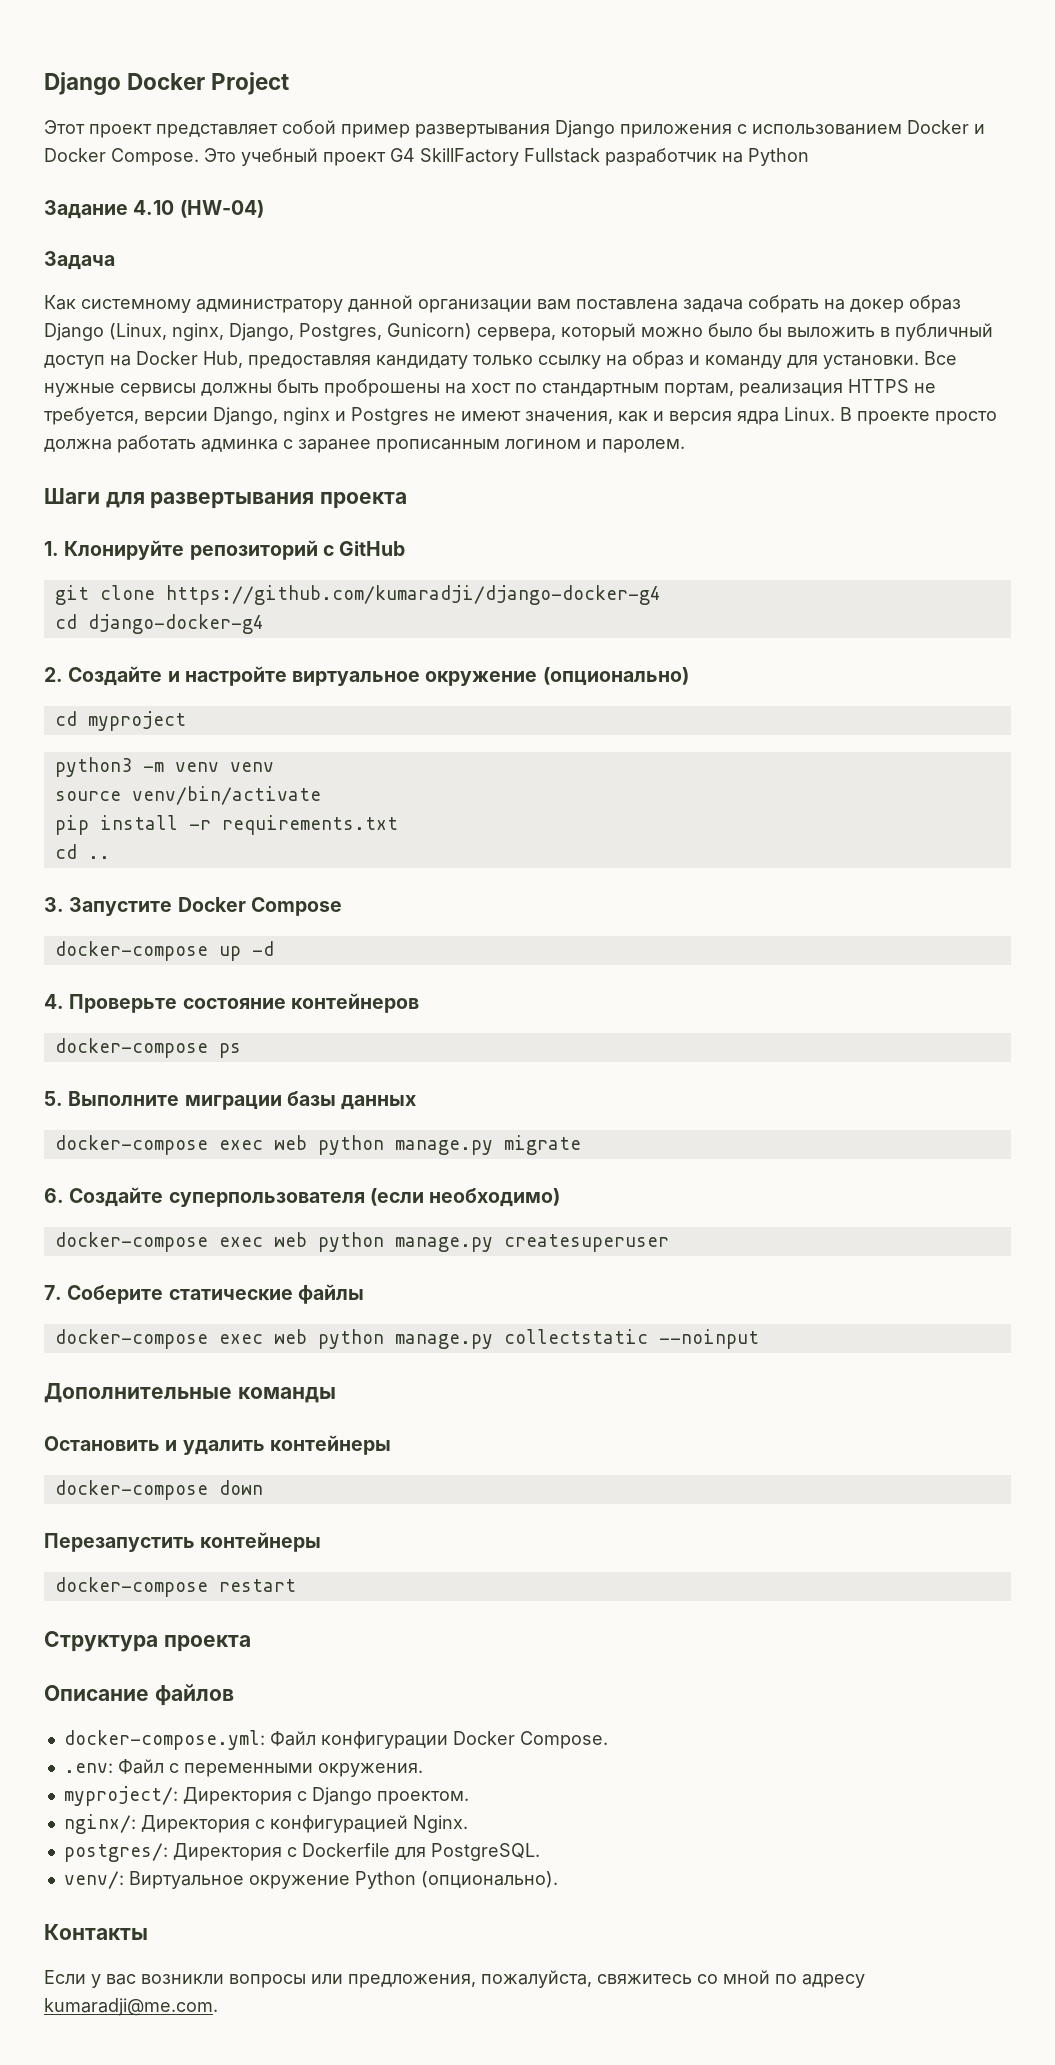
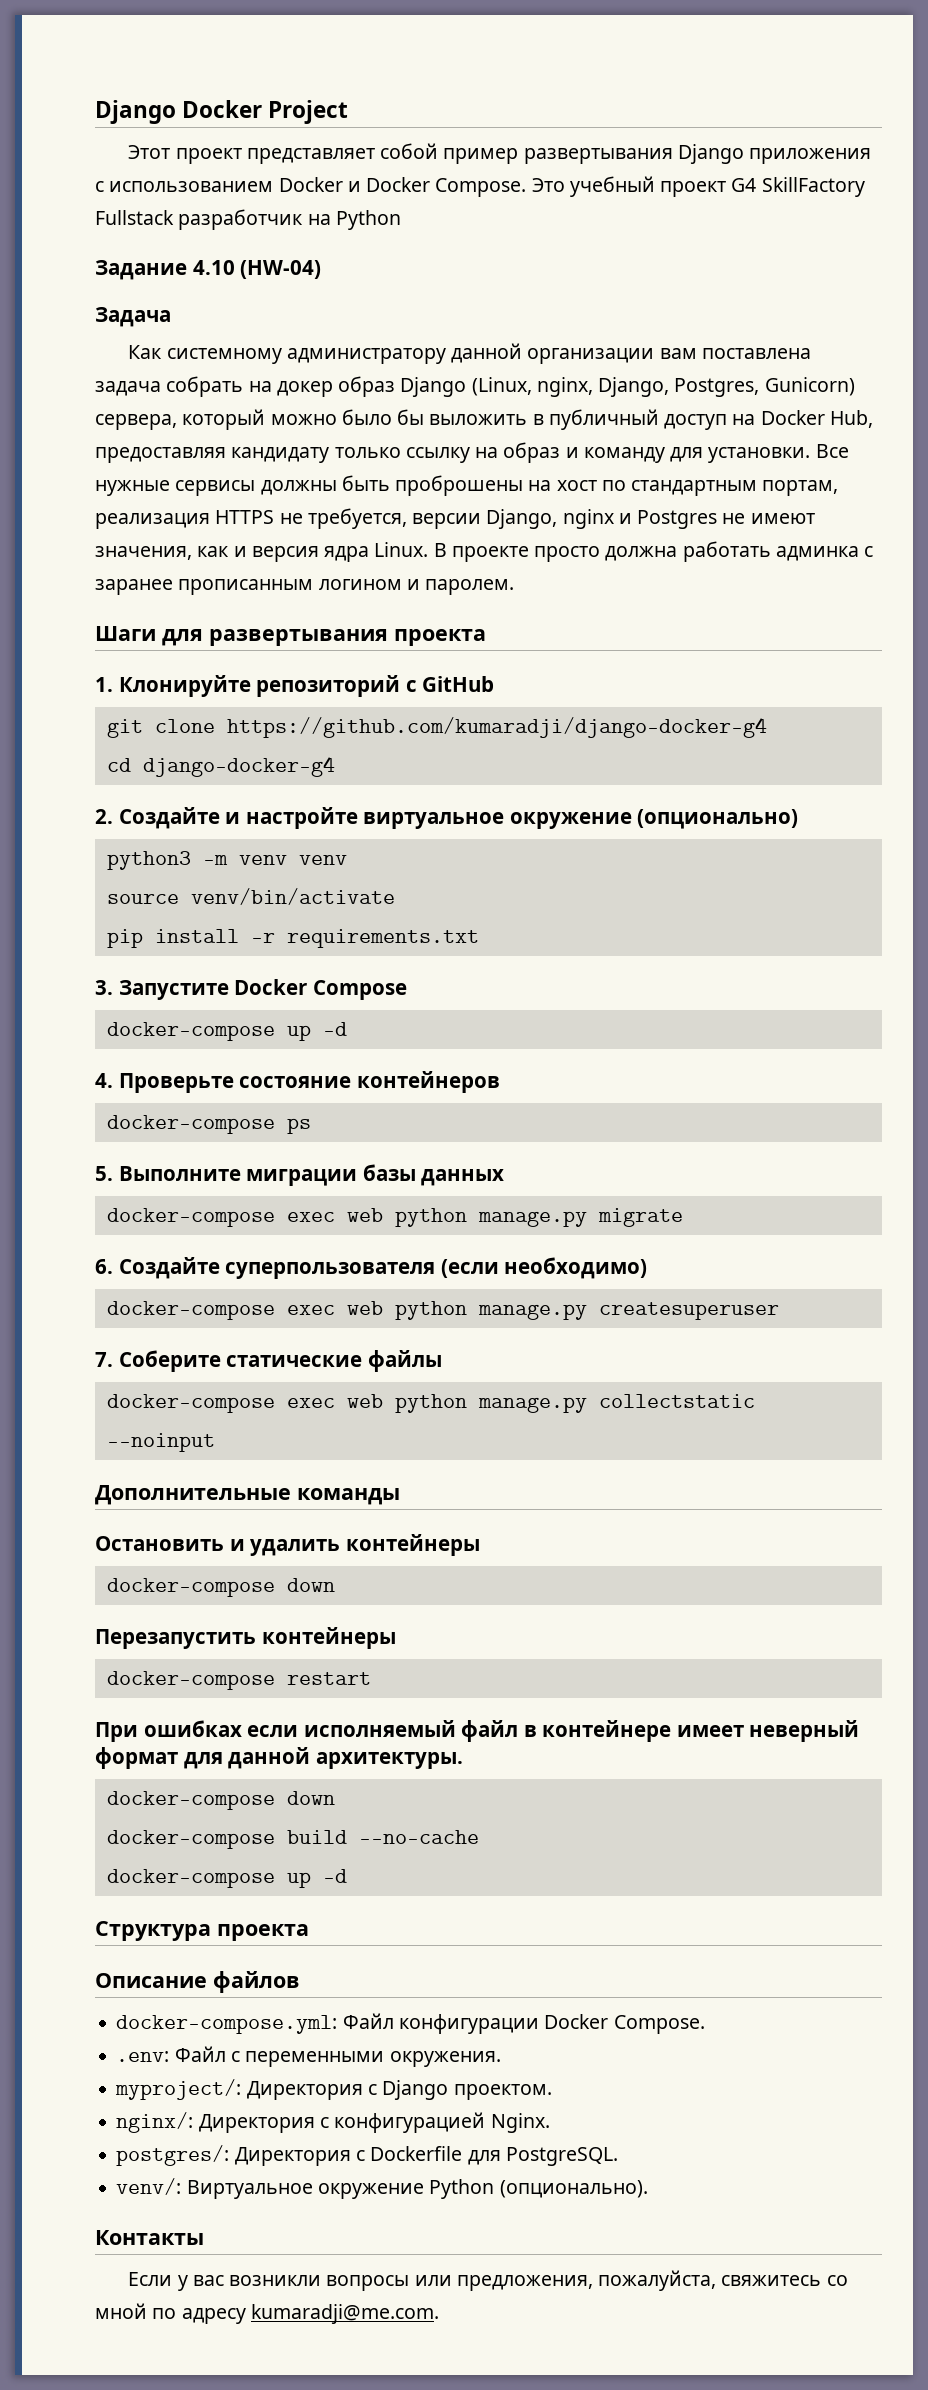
[54,711,186,731] // cd myproject -> (799, 819) none
[54,844,110,859] // cd .. -> (479, 938) none
(296, 1585) none -> [95,1720,860,1742] [95,1747,463,1769] [106,1791,335,1810] [106,1830,479,1849] [106,1869,347,1888] // При ошибках если исполняемый файл в контейнере имеет неверный формат для данной архитектуры. // docker-compose down // docker-compose build --no-cache // docker-compose up -d

